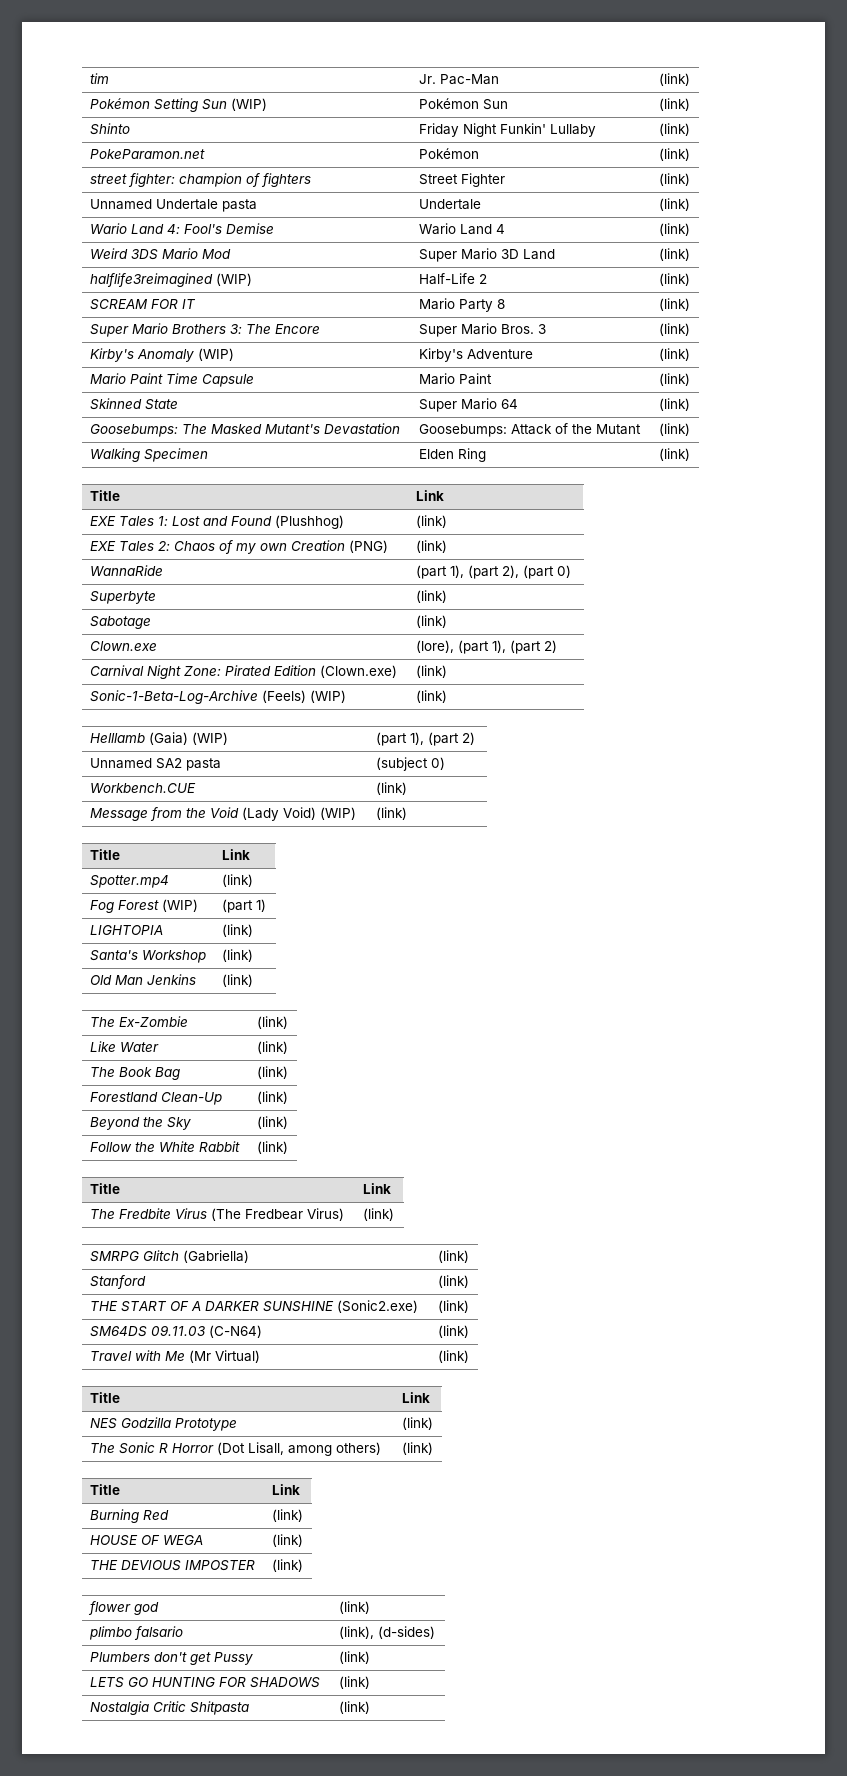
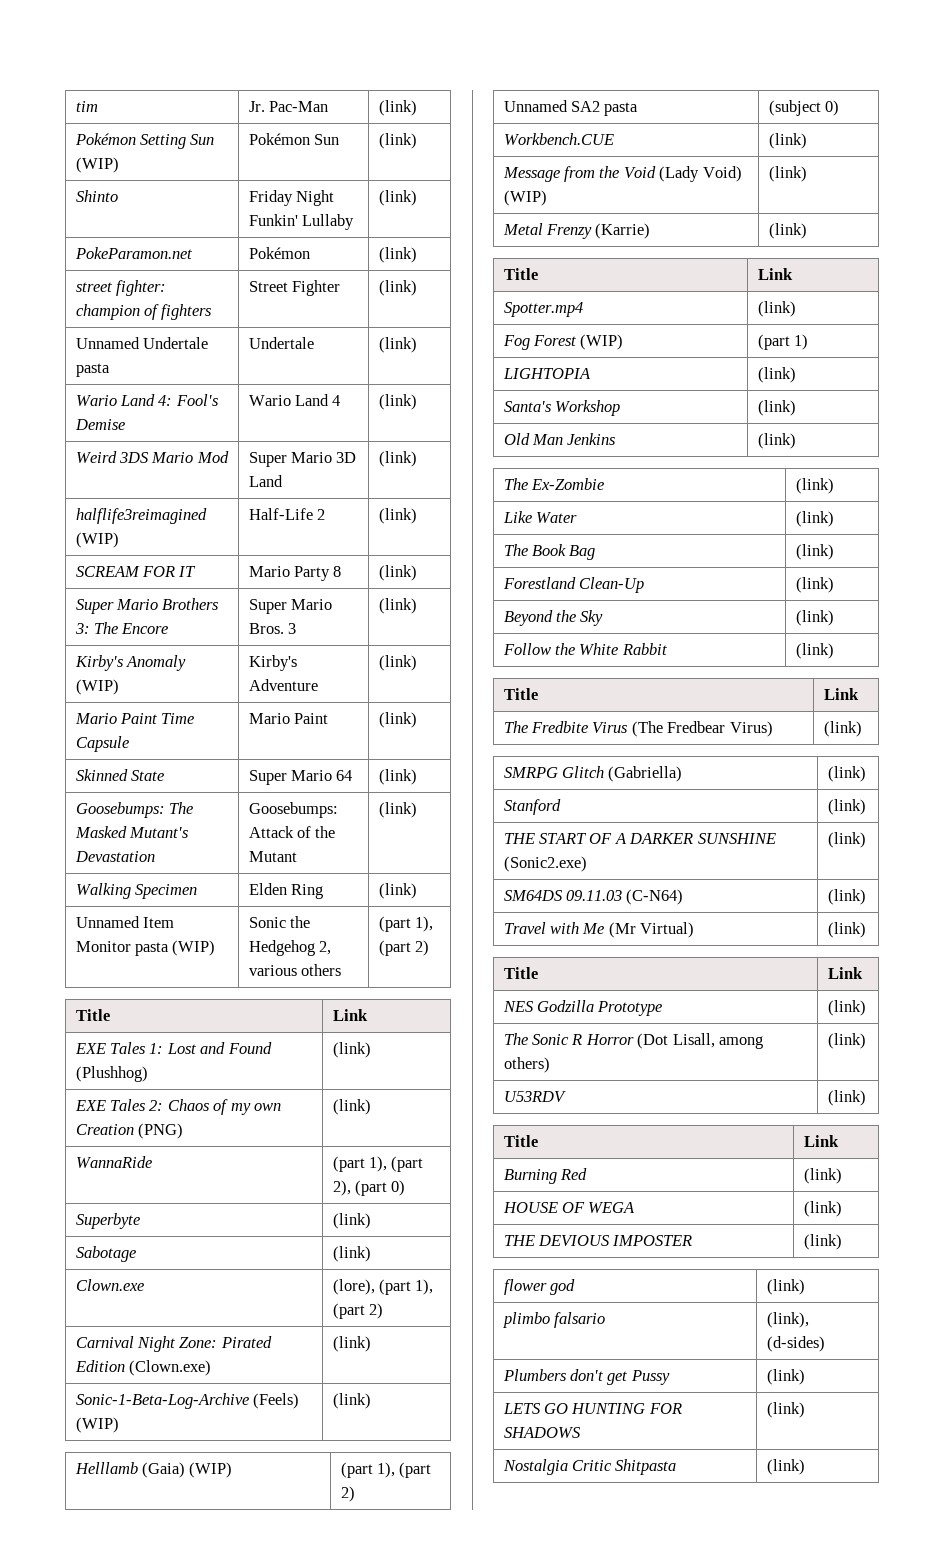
(690, 454) none -> [75,916,174,928] [75,940,216,956] [248,916,310,928] [248,940,331,956] [248,964,341,976] [378,916,433,932] [378,940,429,956] // Unnamed Item Monitor pasta (WIP) | Sonic the Hedgehog 2, various others | (part 1), (part 2)
(407, 813) none -> [502,223,651,239] [768,223,807,239] // Metal Frenzy (Karrie) | (link)
(433, 1448) none -> [503,1091,566,1102] [827,1090,866,1106] // U53RDV | (link)

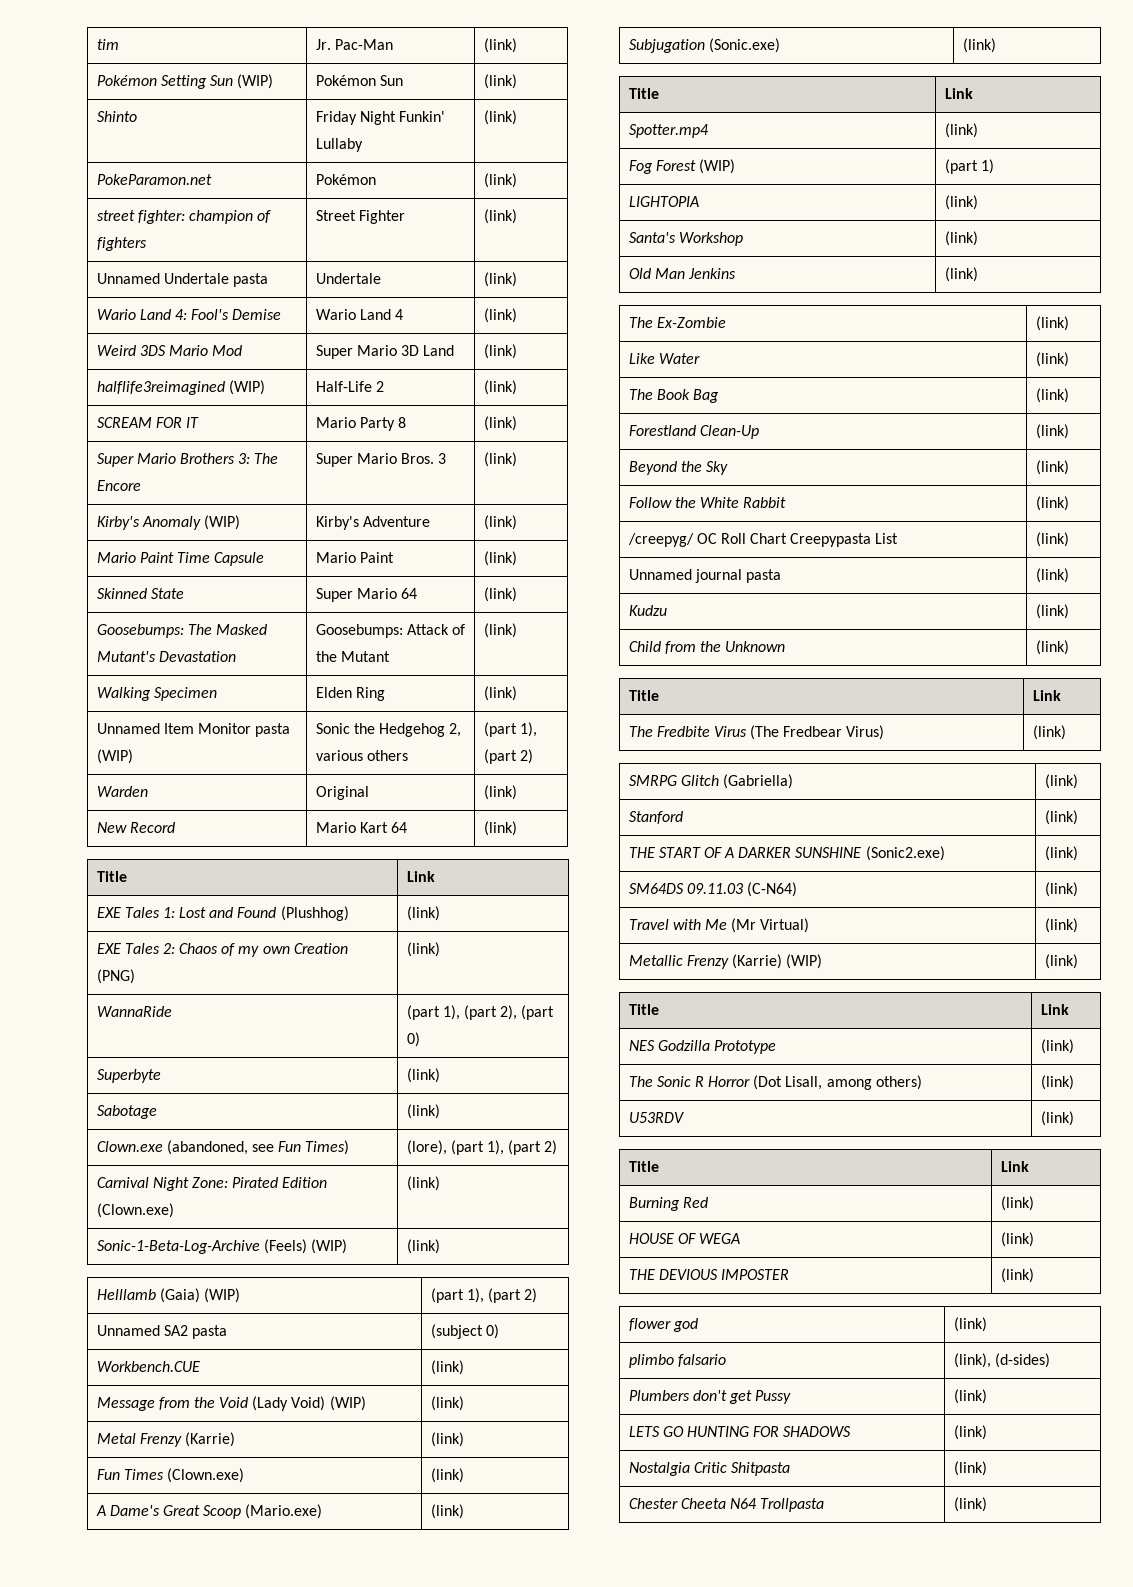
(429, 948) none -> [96,786,148,797] [315,786,369,800] [483,785,517,800] [96,822,175,833] [315,822,407,833] [483,821,517,836] // Warden | Original | (link) // New Record | Mario Kart 64 | (link)
(144, 1285) none -> [166,1140,350,1155] (abandoned, see Fun Times)
(807, 231) none -> [96,1468,244,1483] [430,1468,464,1483] [95,1504,323,1519] [430,1504,464,1519] [628,38,780,53] [962,38,996,53] // Fun Times (Clown.exe) | (link) // A Dame's Great Scoop (Mario.exe) | (link) // Subjugation (Sonic.exe) | (link)
(834, 651) none -> [627,533,899,547] [1035,532,1069,547] [628,569,781,583] [1035,568,1069,583] [628,605,667,616] [1035,604,1069,619] [628,641,786,654] [1035,640,1069,655] // /creepyg/ OC Roll Chart Creepypasta List | (link) // Unnamed journal pasta | (link) // Kudzu | (link) // Child from the Unknown | (link)
(866, 930) none -> [628,954,823,969] [1044,954,1078,969] // Metallic Frenzy (Karrie) (WIP) | (link)
(805, 1467) none -> [628,1498,825,1512] [953,1497,987,1512] // Chester Cheeta N64 Trollpasta | (link)

